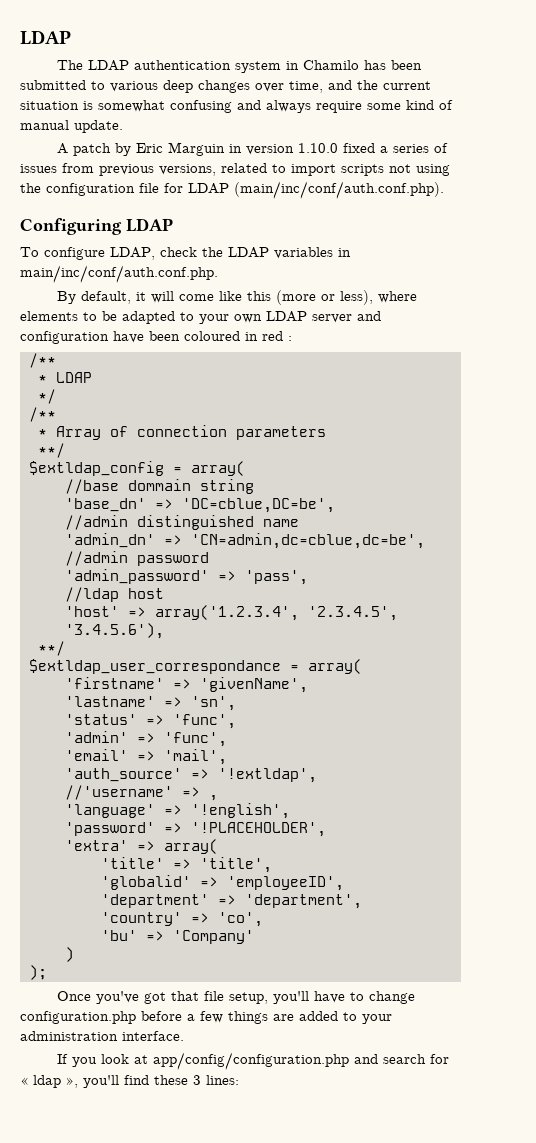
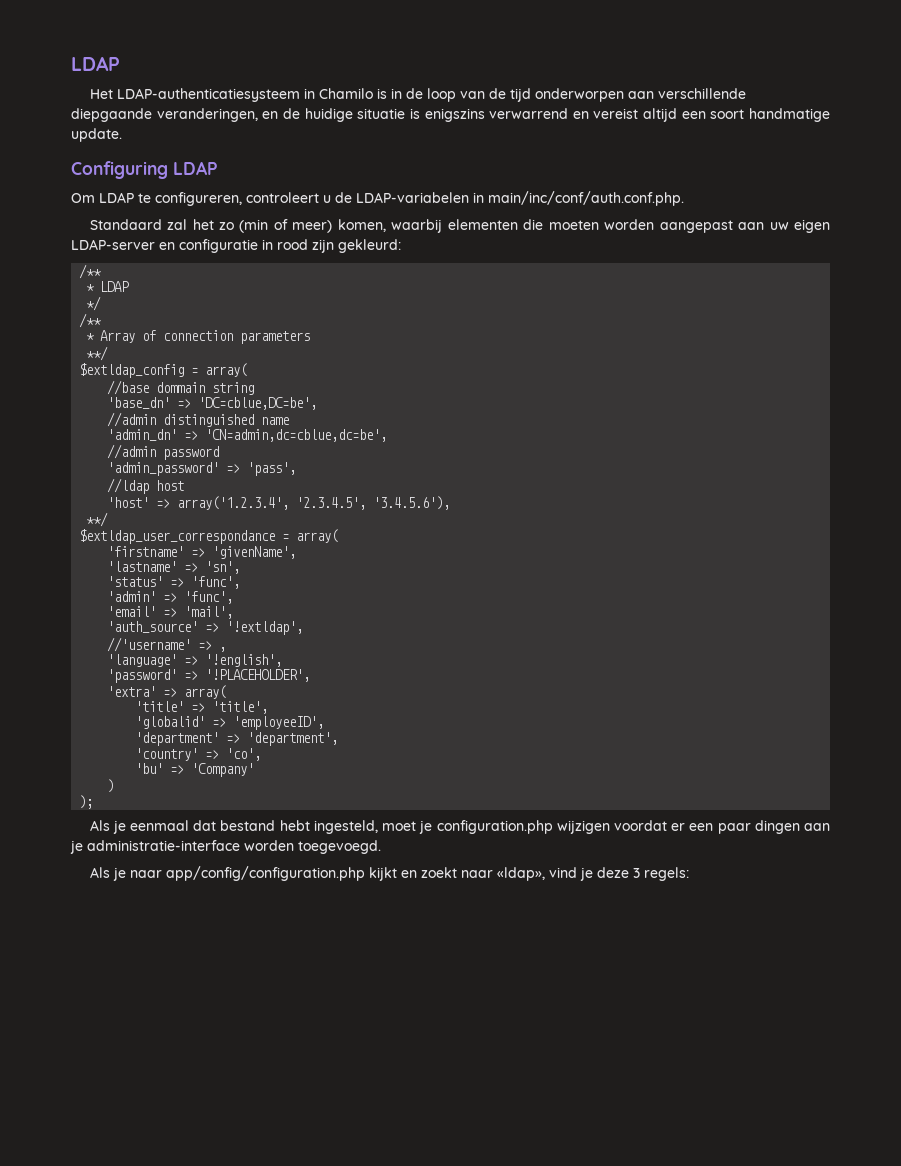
[20,30,71,45] [57,60,423,73] [20,80,431,93] [20,100,453,113] [20,120,123,133] [57,142,449,156] [20,163,450,176] [20,181,444,199] [20,218,173,235] [20,247,351,260] [20,265,218,283] [57,290,418,305] [20,311,381,324] [20,331,292,344] LDAP // The LDAP authentication system in Chamilo has been submitted to various deep changes over time, and the current situation is somewhat confusing and always require some kind of manual update. // A patch by Eric Marguin in version 1.10.0 fixed a series of issues from previous versions, related to import scripts not using the configuration file for LDAP (main/inc/conf/auth.conf.php). // Configuring LDAP // To configure LDAP, check the LDAP variables in main/inc/conf/auth.conf.php. // By default, it will come like this (more or less), where elements to be adapted to your own LDAP server and configuration have been coloured in red : -> [71,56,120,71] [89,88,746,102] [71,108,830,122] [71,128,122,142] [71,161,218,179] [71,191,684,206] [89,219,831,233] [71,239,401,253] LDAP // Het LDAP-authenticatiesysteem in Chamilo is in de loop van de tijd onderworpen aan verschillende diepgaande veranderingen, en de huidige situatie is enigszins verwarrend en vereist altijd een soort handmatige update. // Configuring LDAP // Om LDAP te configureren, controleert u de LDAP-variabelen in main/inc/conf/auth.conf.php. // Standaard zal het zo (min of meer) komen, waarbij elementen die moeten worden aangepast aan uw eigen LDAP-server en configuratie in rood zijn gekleurd:
[57,991,416,1004] [20,1011,392,1024] [20,1031,184,1041] [57,1052,450,1070] [20,1075,239,1088] Once you've got that file setup, you'll have to change configuration.php before a few things are added to your administration interface. // If you look at app/config/configuration.php and search for « ldap », you'll find these 3 lines: -> [89,820,831,834] [70,840,381,854] [89,866,689,881] Als je eenmaal dat bestand hebt ingesteld, moet je configuration.php wijzigen voordat er een paar dingen aan je administratie-interface worden toegevoegd. // Als je naar app/config/configuration.php kijkt en zoekt naar «ldap», vind je deze 3 regels:

